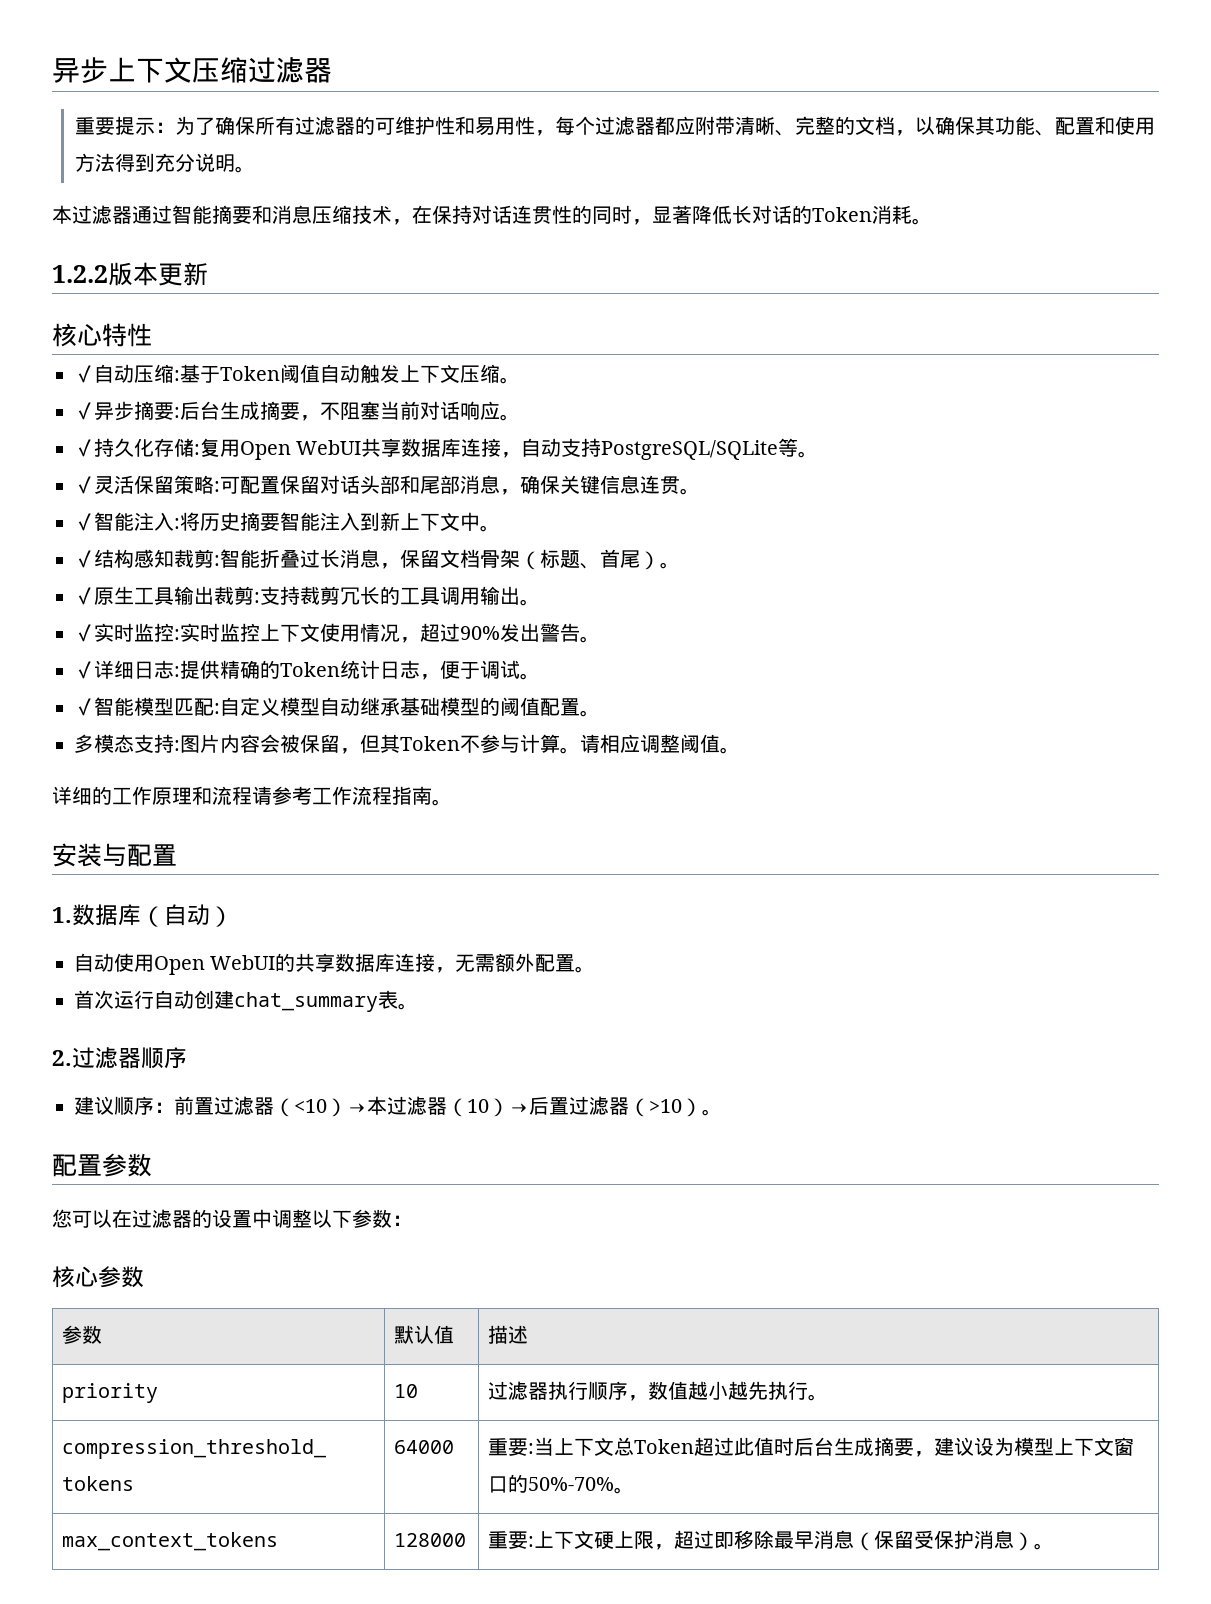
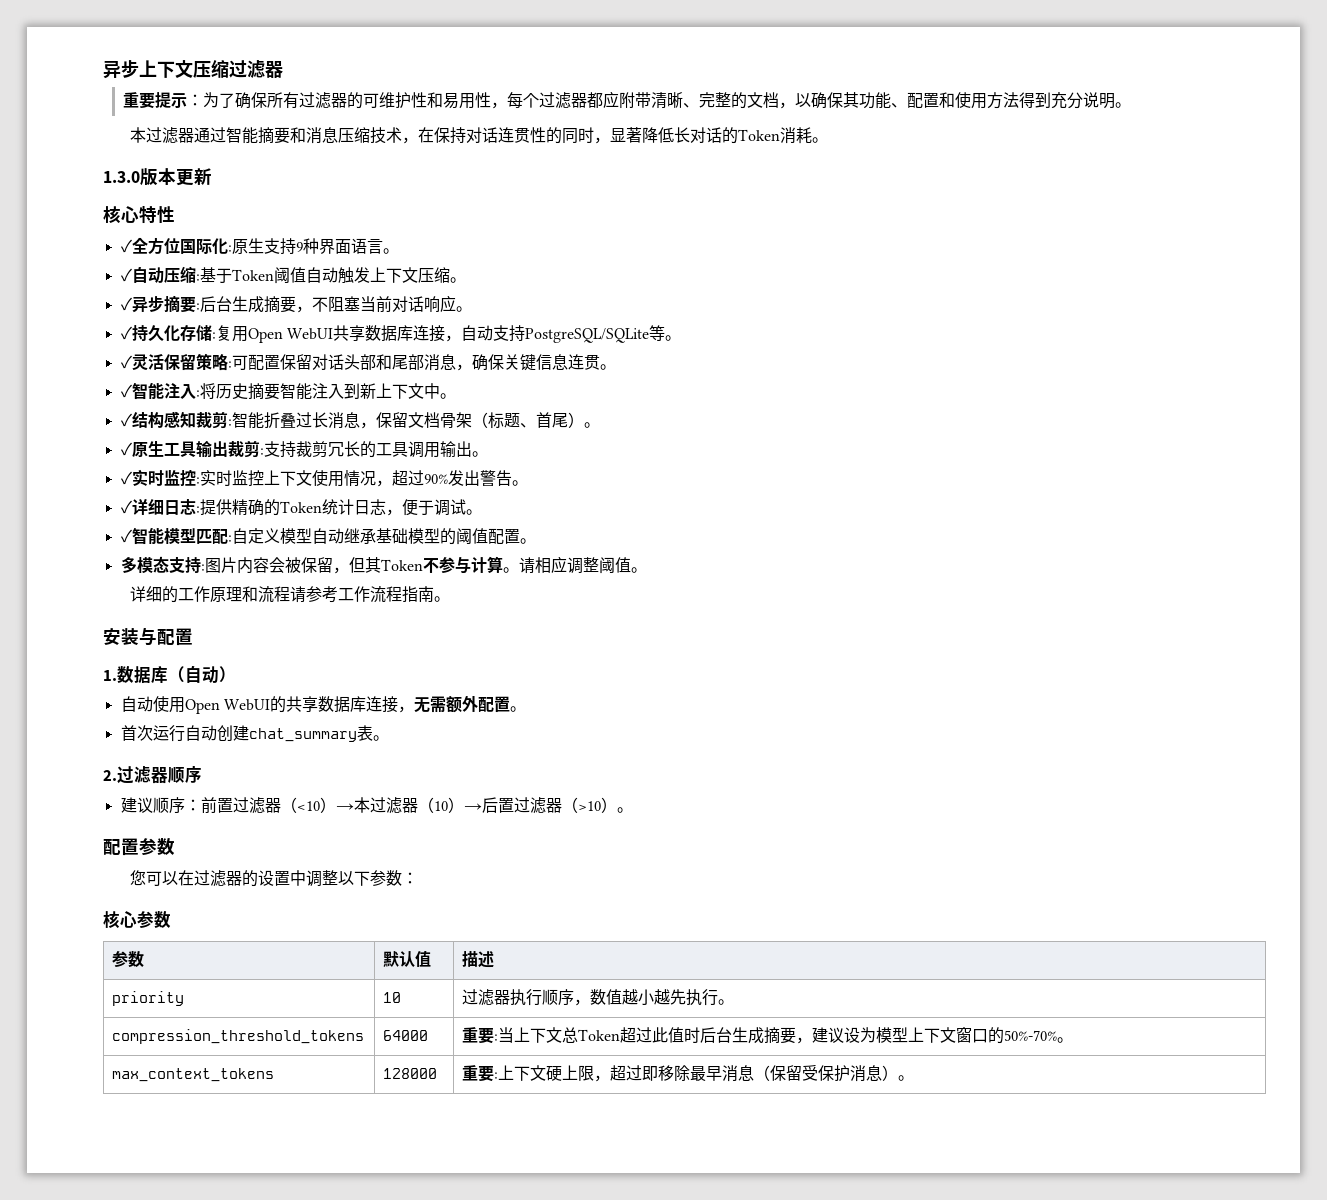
[52,265,108,283] 1.2.2 -> [103,171,140,183] 1.3.0
(152, 335) none -> [120,237,399,255] // ✓全方位国际化:原生支持9种界面语言。

